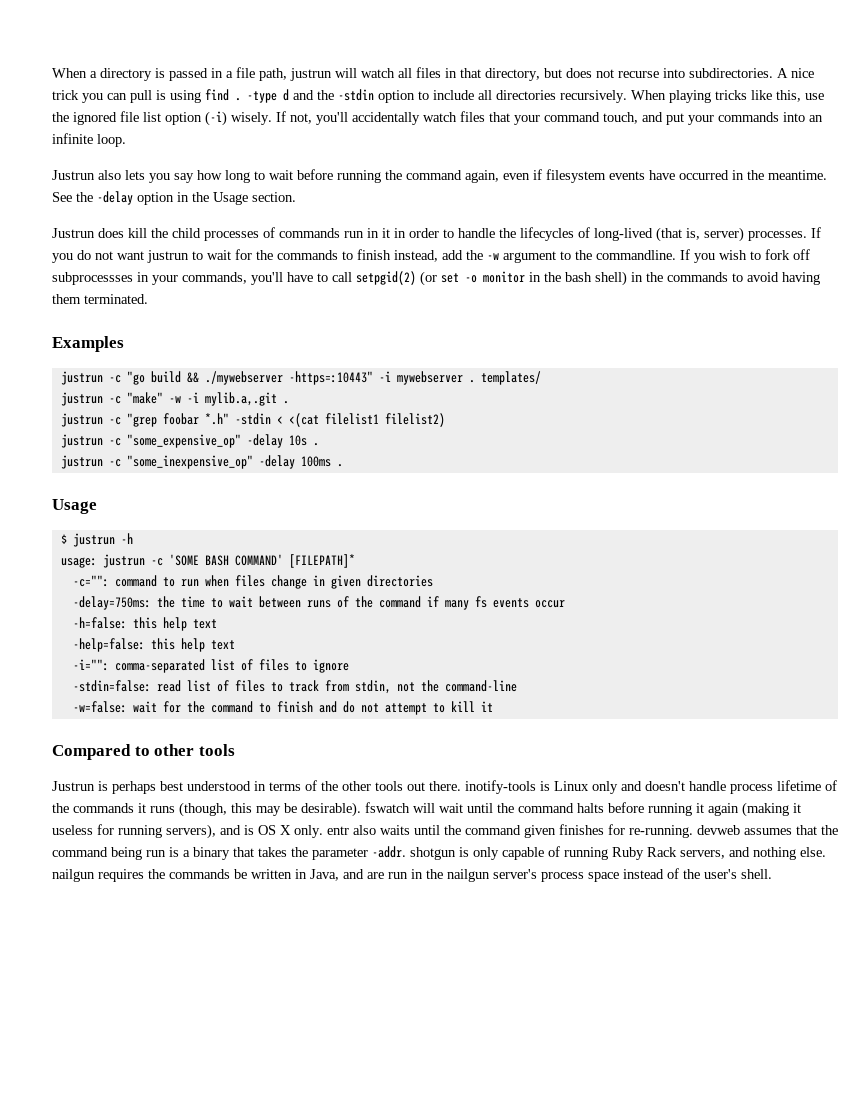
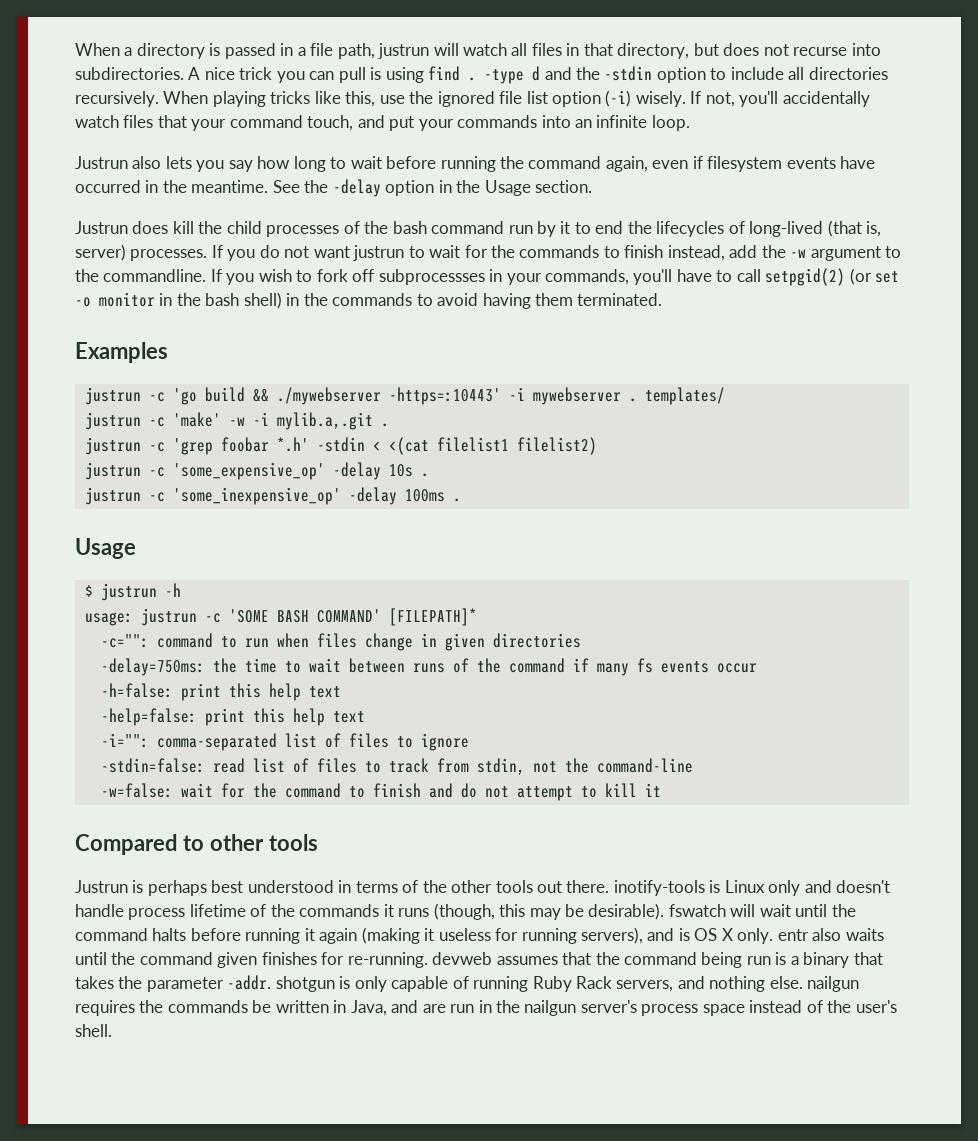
[279,228,495,238] commands run in it in order to handle -> [364,221,624,237] the bash command run by it to end
[126,371,145,385] "go -> [172,388,197,405] 'go
[288,371,373,385] -https=:10443" -> [388,387,501,405] -https=:10443'
[126,392,163,404] "make" -> [172,412,221,427] 'make'
[126,413,229,427] "grep foobar *.h" -> [172,437,309,455] 'grep foobar *.h'
[126,434,241,448] "some_expensive_op" -> [172,462,325,480] 'some_expensive_op'
[126,455,253,469] "some_inexpensive_op" -> [172,487,341,505] 'some_inexpensive_op'
(127, 623) none -> [180,683,221,701] print
(145, 645) none -> [204,708,245,726] print

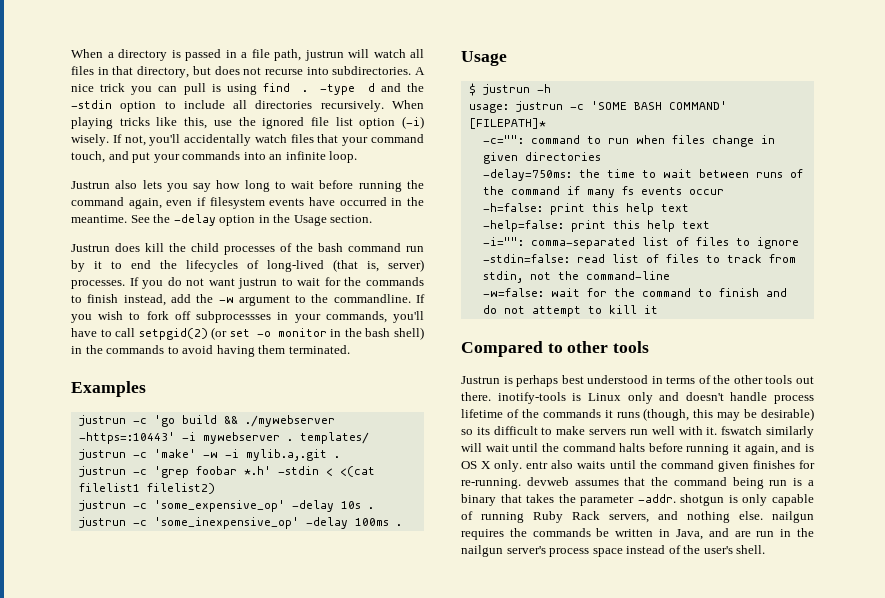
[588,903,726,920] desirable). fswatch -> [761,408,814,421] [461,426,814,438] desirable) so its difficult to make servers run well with it. fswatch similarly
[319,927,644,944] again (making it useless for running servers), -> [744,444,778,455] again,

